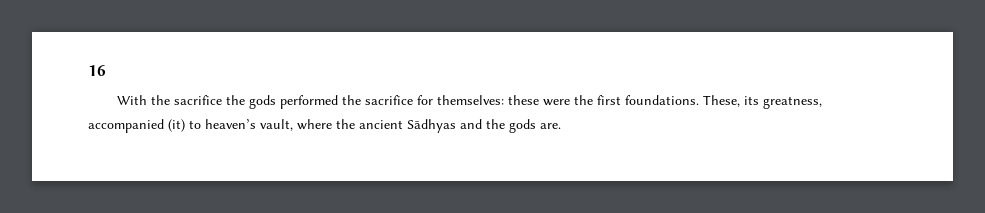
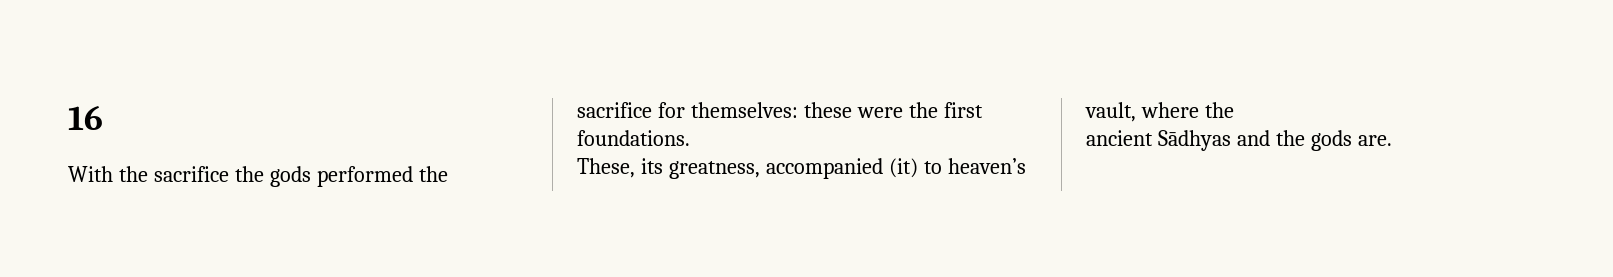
(700, 100) none -> (690, 138) //
(355, 124) none -> (1234, 110) //

